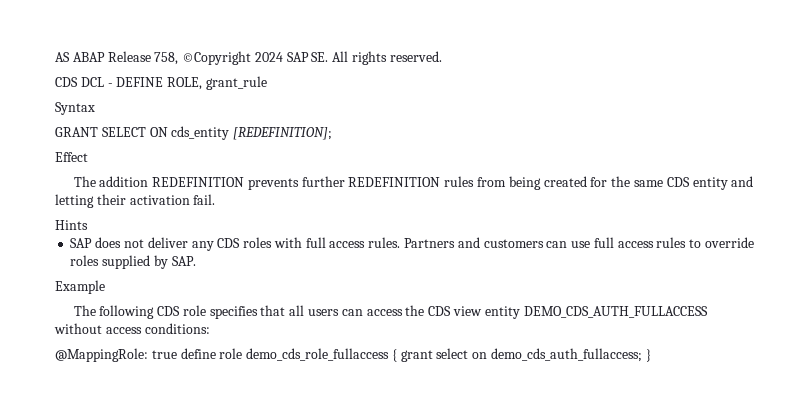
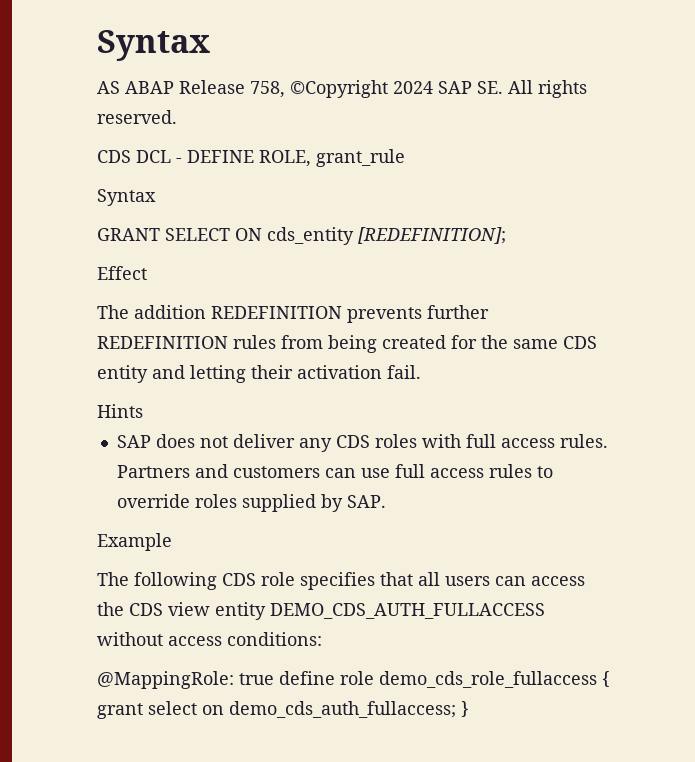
(55, 57) none -> [97,30,210,61] Syntax //

